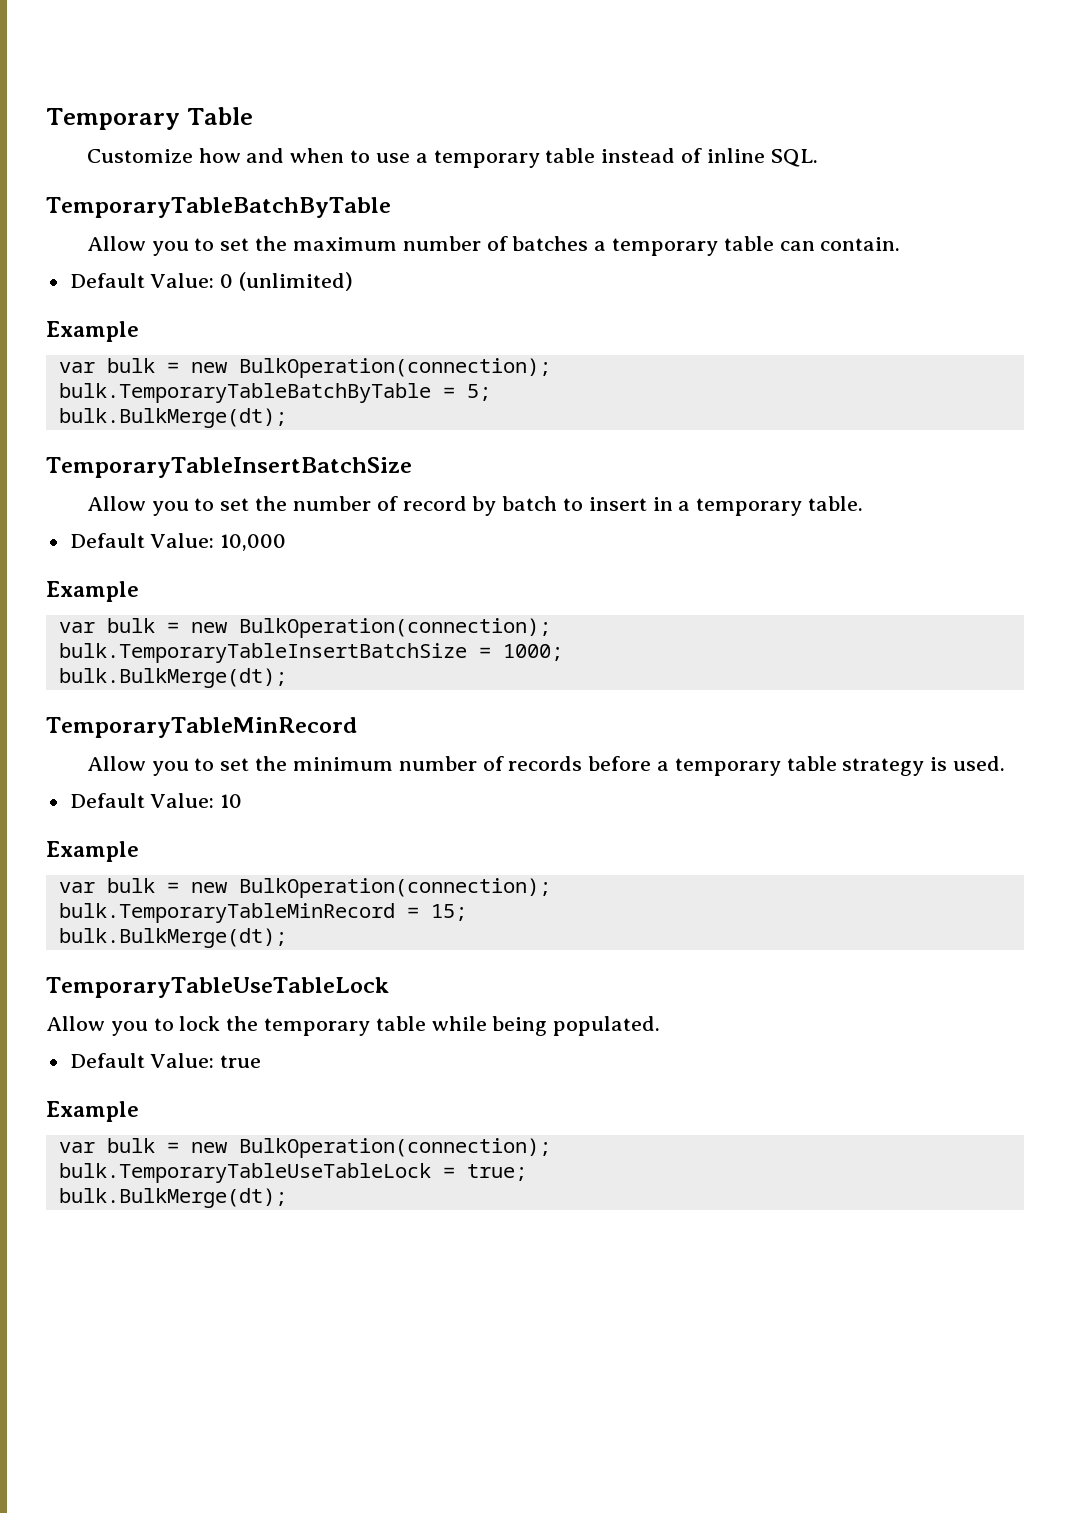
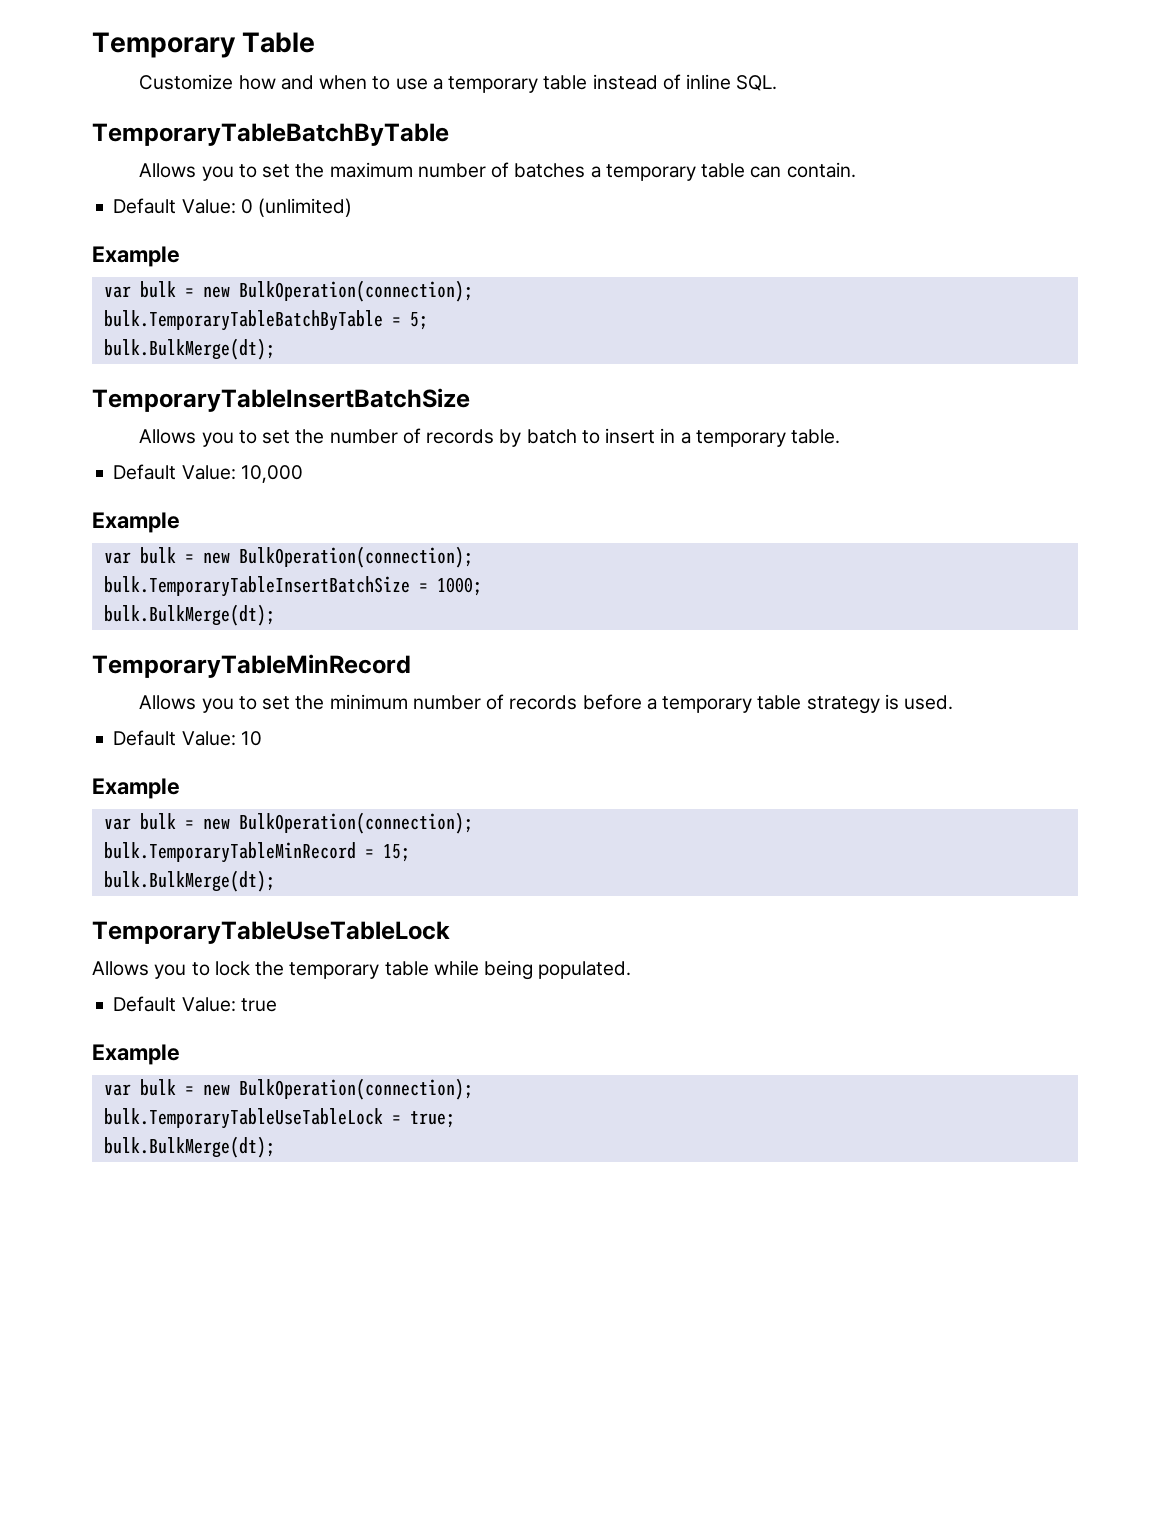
[86,236,146,251] Allow -> [139,163,197,178] Allows
[86,496,146,511] Allow -> [139,429,197,444] Allows
[402,496,467,511] record -> [426,429,495,444] records
[86,756,146,771] Allow -> [139,695,197,710] Allows
[46,1016,105,1031] Allow -> [92,961,149,976] Allows

